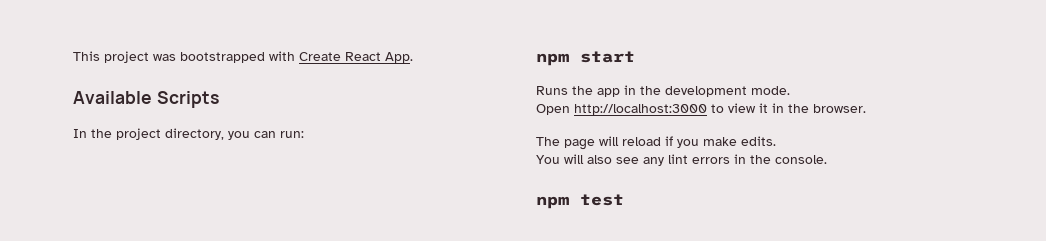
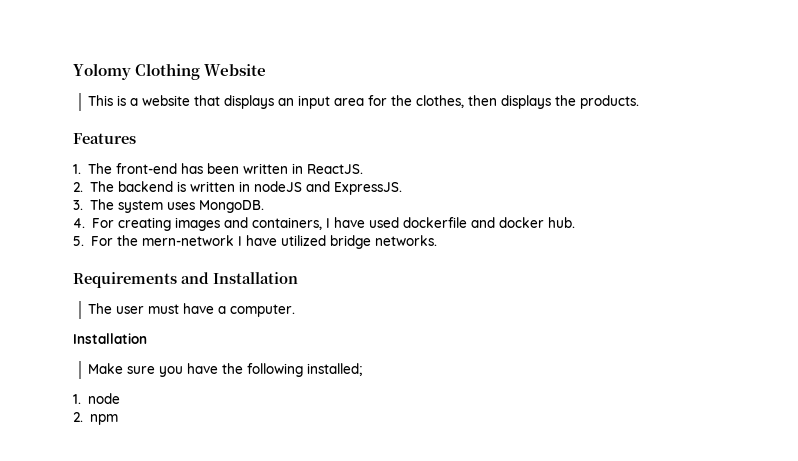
[73,51,413,63] [73,91,219,108] [73,128,304,140] [536,51,635,66] [536,85,790,97] [536,103,866,115] [536,136,776,150] [536,154,827,166] [536,194,624,209] This project was bootstrapped with Create React App. // Available Scripts // In the project directory, you can run: // npm start // Runs the app in the development mode. // Open http://localhost:3000 to view it in the browser. // The page will reload if you make edits. // You will also see any lint errors in the console. // npm test -> [73,63,267,80] [87,95,639,109] [73,133,136,144] [73,163,363,174] [73,181,402,195] [73,199,264,213] [73,217,575,231] [73,235,437,249] [73,272,298,288] [87,303,295,317] [73,333,147,344] [87,363,362,377] [73,393,120,404] [73,412,118,425] Yolomy Clothing Website // This is a website that displays an input area for the clothes, then displays the products. // Features // 1. The front-end has been written in ReactJS. // 2. The backend is written in nodeJS and ExpressJS. // 3. The system uses MongoDB. // 4. For creating images and containers, I have used dockerfile and docker hub. // 5. For the mern-network I have utilized bridge networks. // Requirements and Installation // The user must have a computer. // Installation // Make sure you have the following installed; // 1. node // 2. npm

